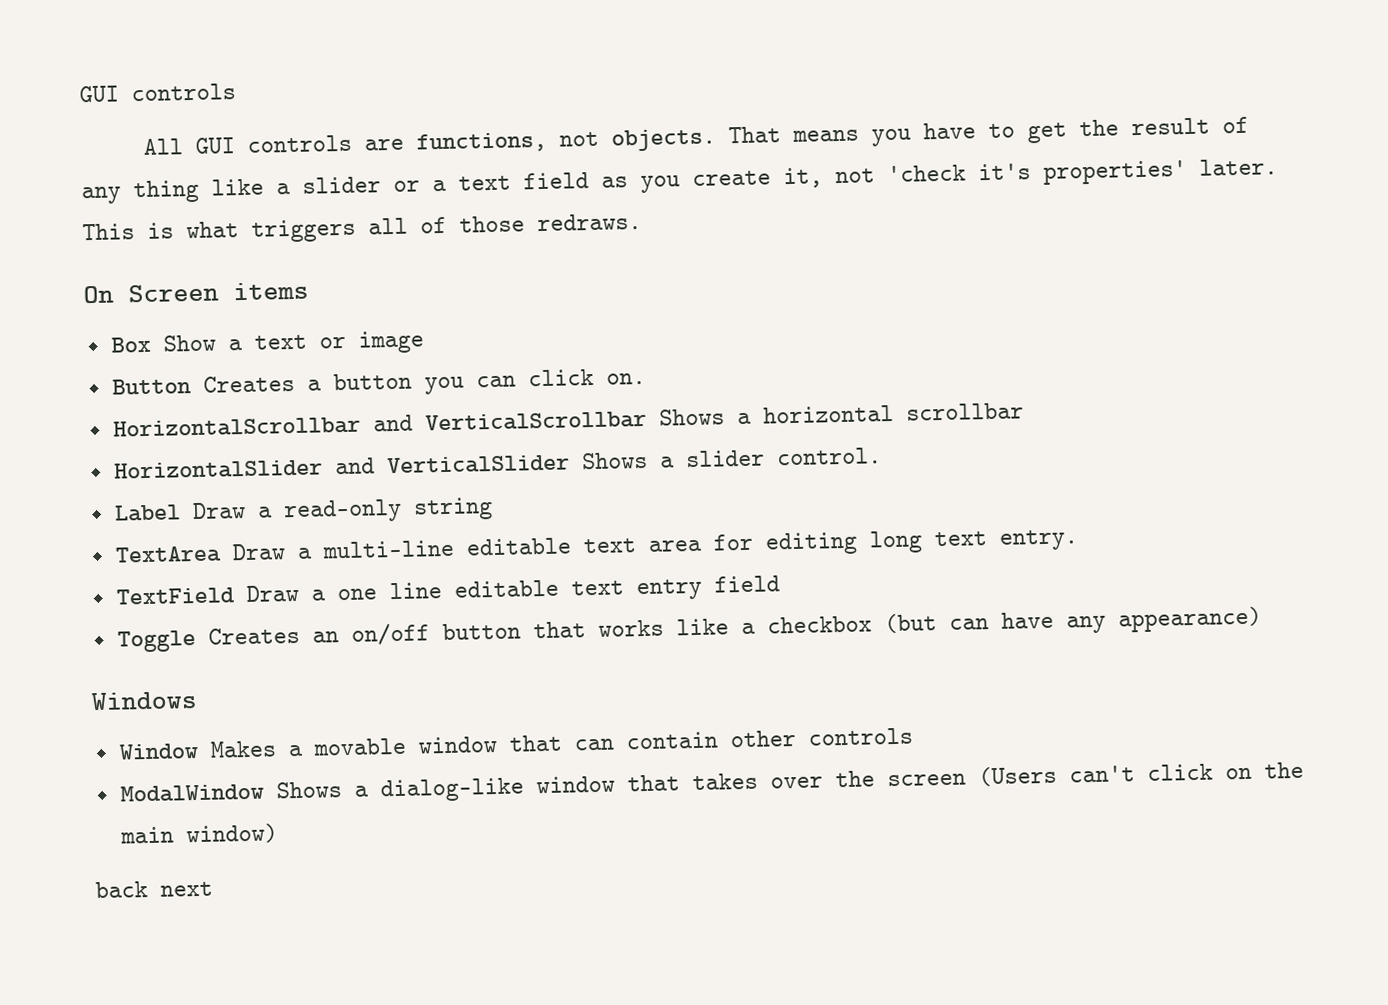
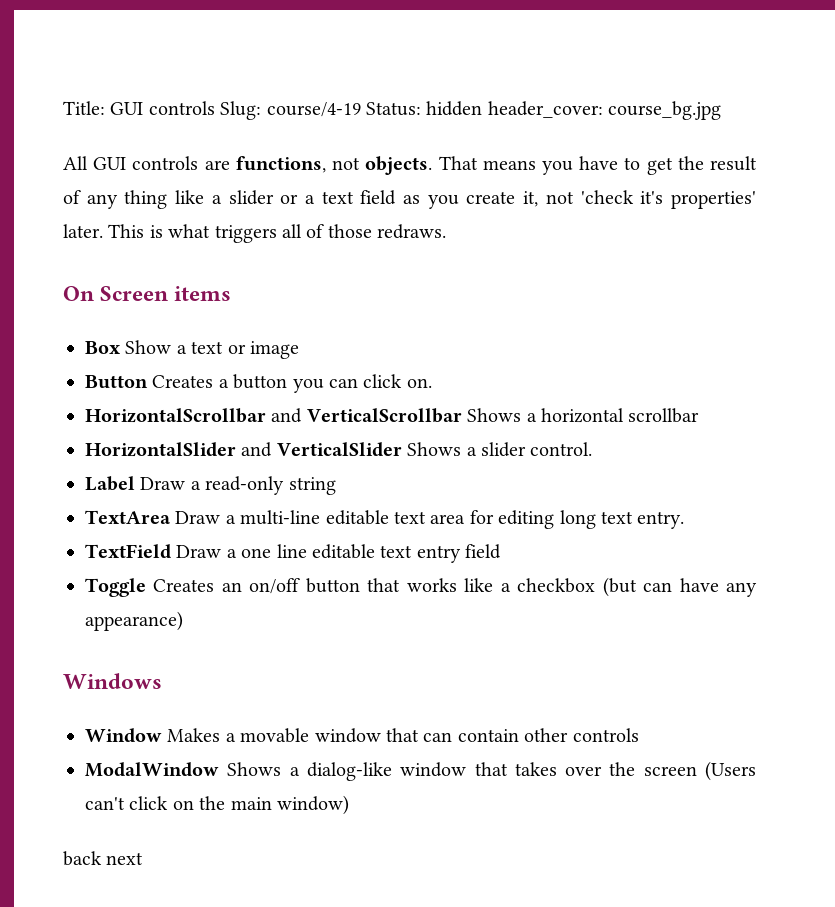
[79,83,236,103] GUI controls -> [63,101,722,120] Title: GUI controls Slug: course/4-19 Status: hidden header_cover: course_bg.jpg

